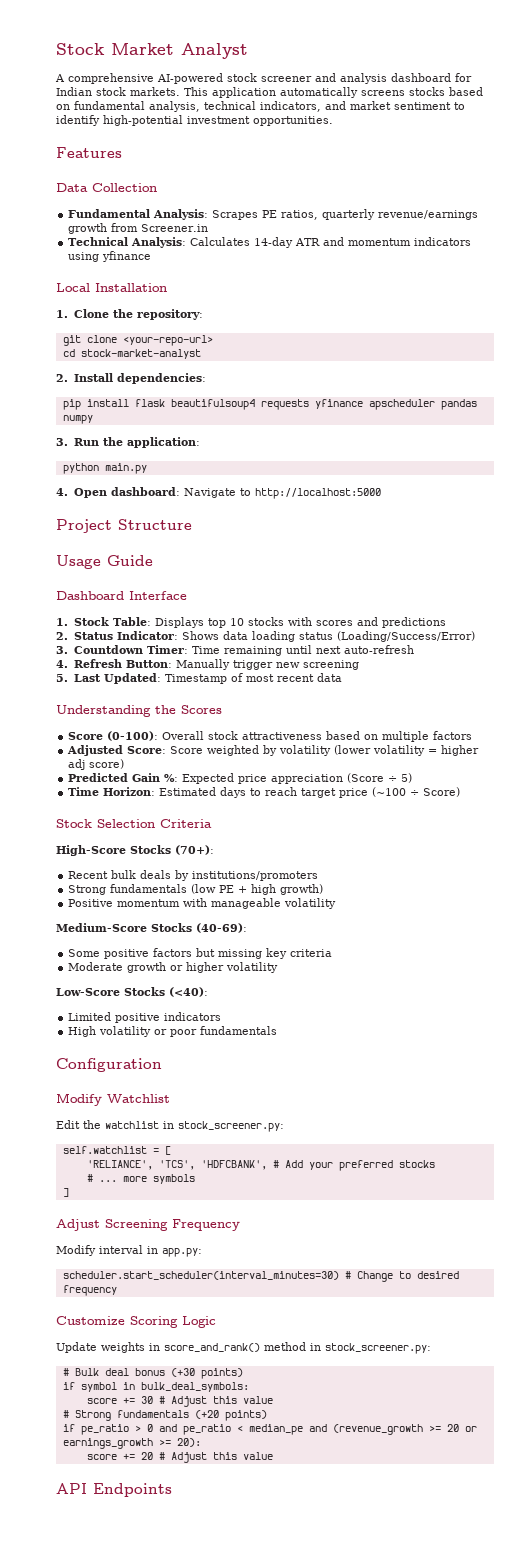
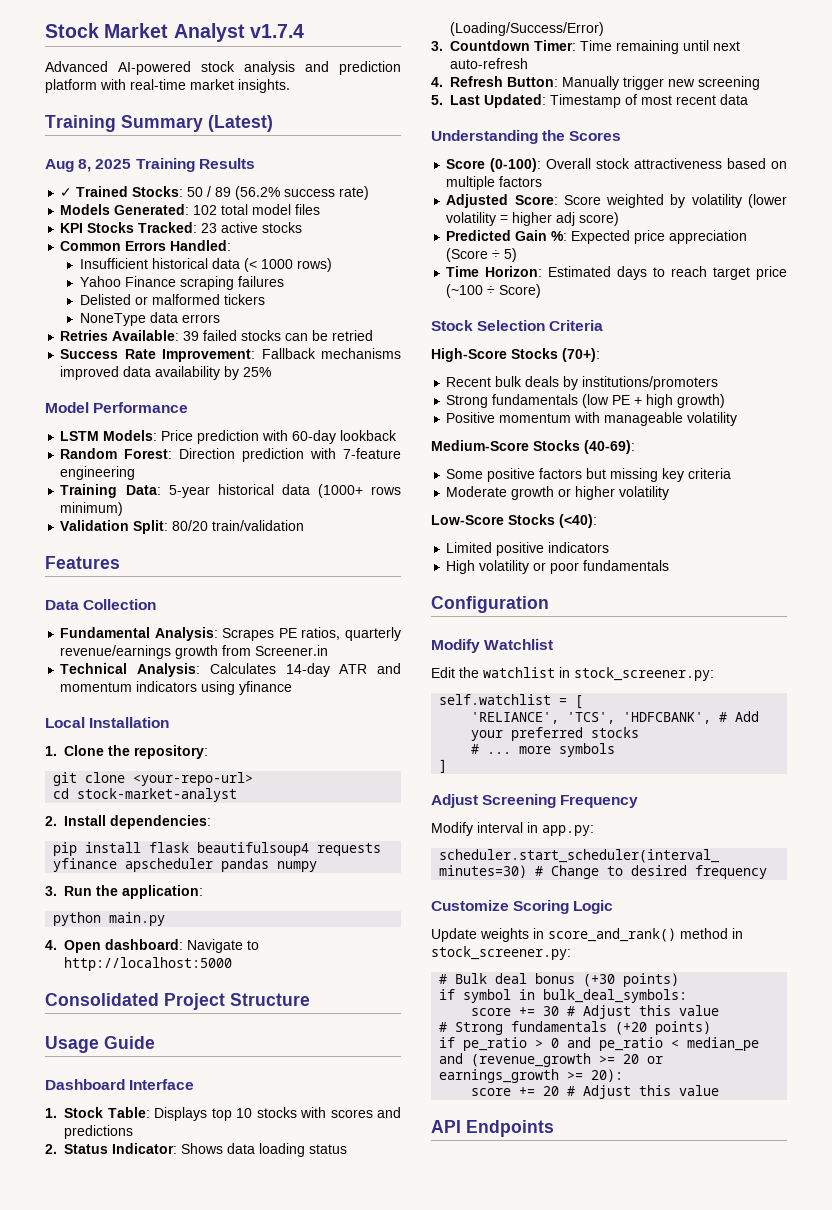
[55,73,472,84] [56,87,483,98] [56,101,465,112] [56,115,333,126] // A comprehensive AI-powered stock screener and analysis dashboard for Indian stock markets. This application automatically screens stocks based on fundamental analysis, technical indicators, and market sentiment to identify high-potential investment opportunities. -> [249,24,304,38] [45,61,401,75] [45,79,290,93] [45,115,273,132] [45,158,255,172] [60,186,370,200] [60,204,321,215] [60,222,303,233] [60,240,232,251] [79,258,332,272] [79,276,284,290] [79,294,265,305] [79,312,220,326] [60,330,374,341] [60,348,401,362] [60,366,272,380] [45,402,189,413] [60,430,398,444] [60,448,402,462] [60,466,136,480] [60,484,402,498] [60,502,124,516] [60,520,305,534] v1.7.4 // Advanced AI-powered stock analysis and prediction platform with real-time market insights. // Training Summary (Latest) // Aug 8, 2025 Training Results // ✓ Trained Stocks: 50 / 89 (56.2% success rate) // Models Generated: 102 total model files // KPI Stocks Tracked: 23 active stocks // Common Errors Handled: // Insufficient historical data (< 1000 rows) // Yahoo Finance scraping failures // Delisted or malformed tickers // NoneType data errors // Retries Available: 39 failed stocks can be retried // Success Rate Improvement: Fallback mechanisms improved data availability by 25% // Model Performance // LSTM Models: Price prediction with 60-day lookback // Random Forest: Direction prediction with 7-feature engineering // Training Data: 5-year historical data (1000+ rows minimum) // Validation Split: 80/20 train/validation
(381, 493) none -> [45,993,159,1006] Consolidated

